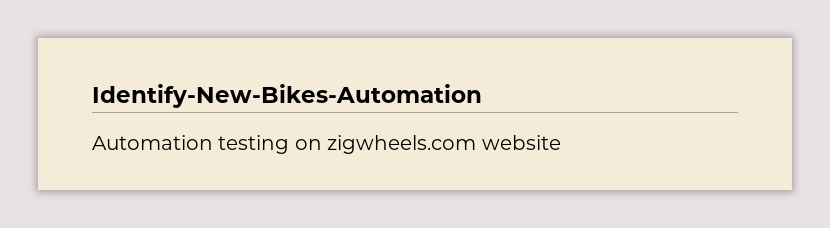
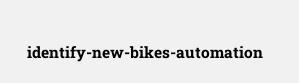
[92,84,482,108] [92,135,561,154] Identify-New-Bikes-Automation // Automation testing on zigwheels.com website -> [27,46,263,62] identify-new-bikes-automation

